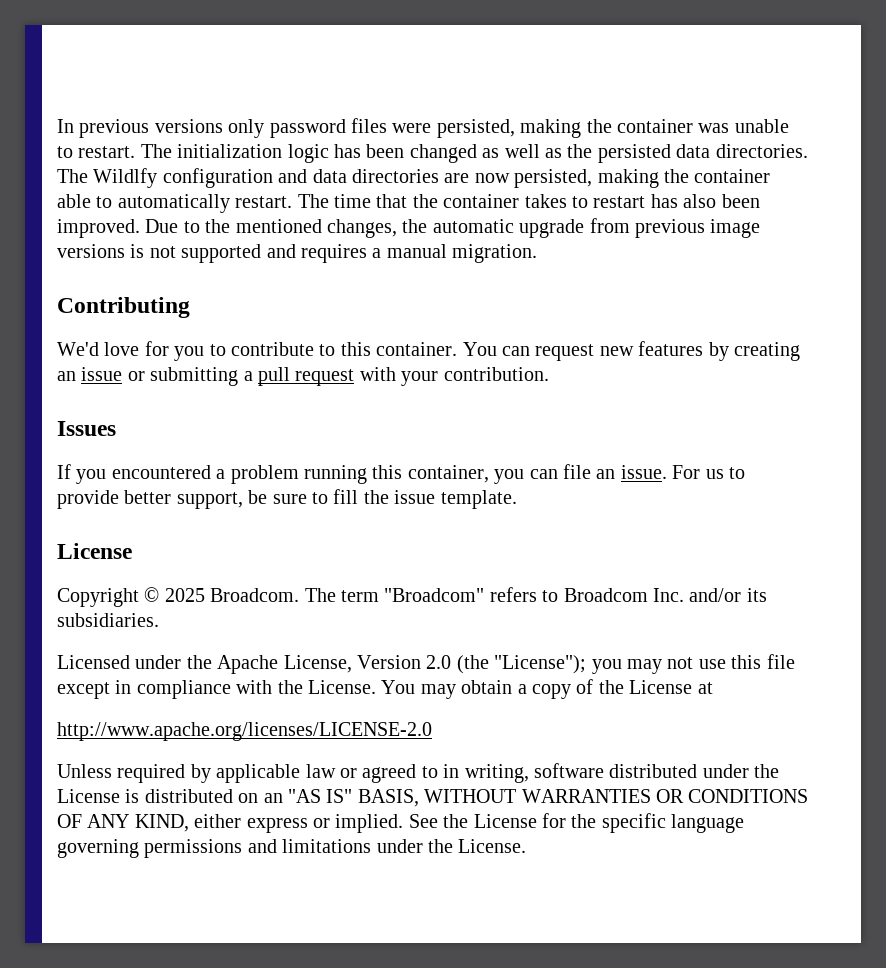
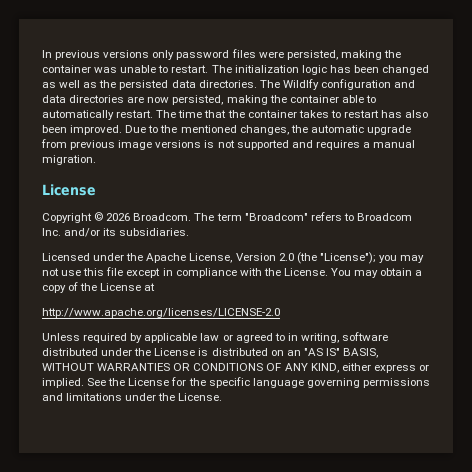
[57,297,190,318] [57,341,800,361] [57,367,549,386] [57,421,116,436] [57,464,745,484] [57,489,517,509] // Contributing // We'd love for you to contribute to this container. You can request new features by creating an issue or submitting a pull request with your contribution. // Issues // If you encountered a problem running this container, you can file an issue. For us to provide better support, be sure to fill the issue template. -> (96, 160) none
[164,588,205,602] 2025 -> [106,213,131,221] 2026

